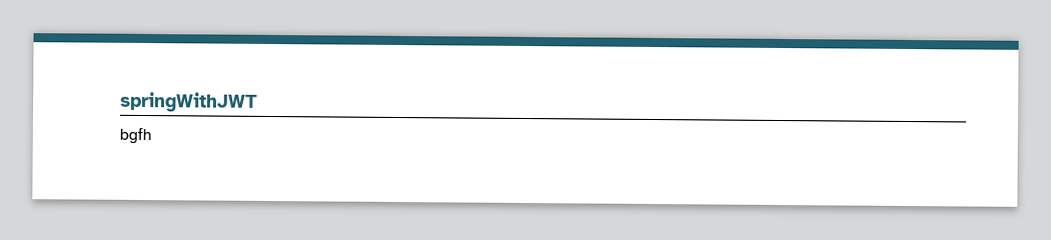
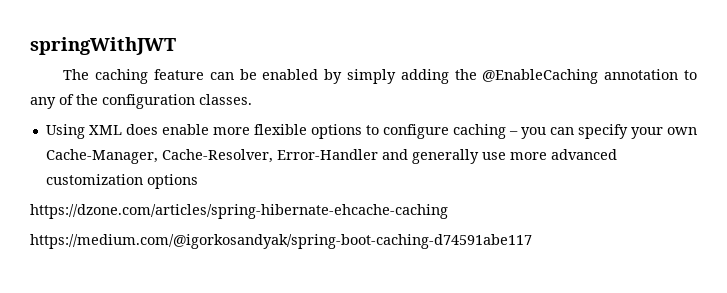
[119,127,152,145] bgfh -> [63,69,698,84] [30,94,252,109] [45,124,697,139] [45,149,617,164] [45,174,198,189] [30,204,448,219] [30,234,532,249] The caching feature can be enabled by simply adding the @EnableCaching annotation to any of the configuration classes. // Using XML does enable more flexible options to configure caching – you can specify your own Cache-Manager, Cache-Resolver, Error-Handler and generally use more advanced customization options // https://dzone.com/articles/spring-hibernate-ehcache-caching // https://medium.com/@igorkosandyak/spring-boot-caching-d74591abe117

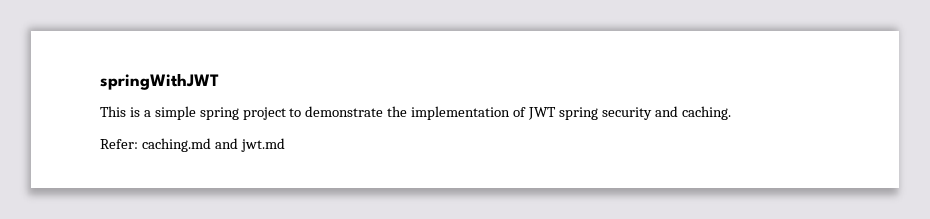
[63,69,698,84] [30,94,252,109] [45,124,697,139] [45,149,617,164] [45,174,198,189] [30,204,448,219] [30,234,532,249] The caching feature can be enabled by simply adding the @EnableCaching annotation to any of the configuration classes. // Using XML does enable more flexible options to configure caching – you can specify your own Cache-Manager, Cache-Resolver, Error-Handler and generally use more advanced customization options // https://dzone.com/articles/spring-hibernate-ehcache-caching // https://medium.com/@igorkosandyak/spring-boot-caching-d74591abe117 -> [100,106,731,120] [100,138,285,152] This is a simple spring project to demonstrate the implementation of JWT spring security and caching. // Refer: caching.md and jwt.md

